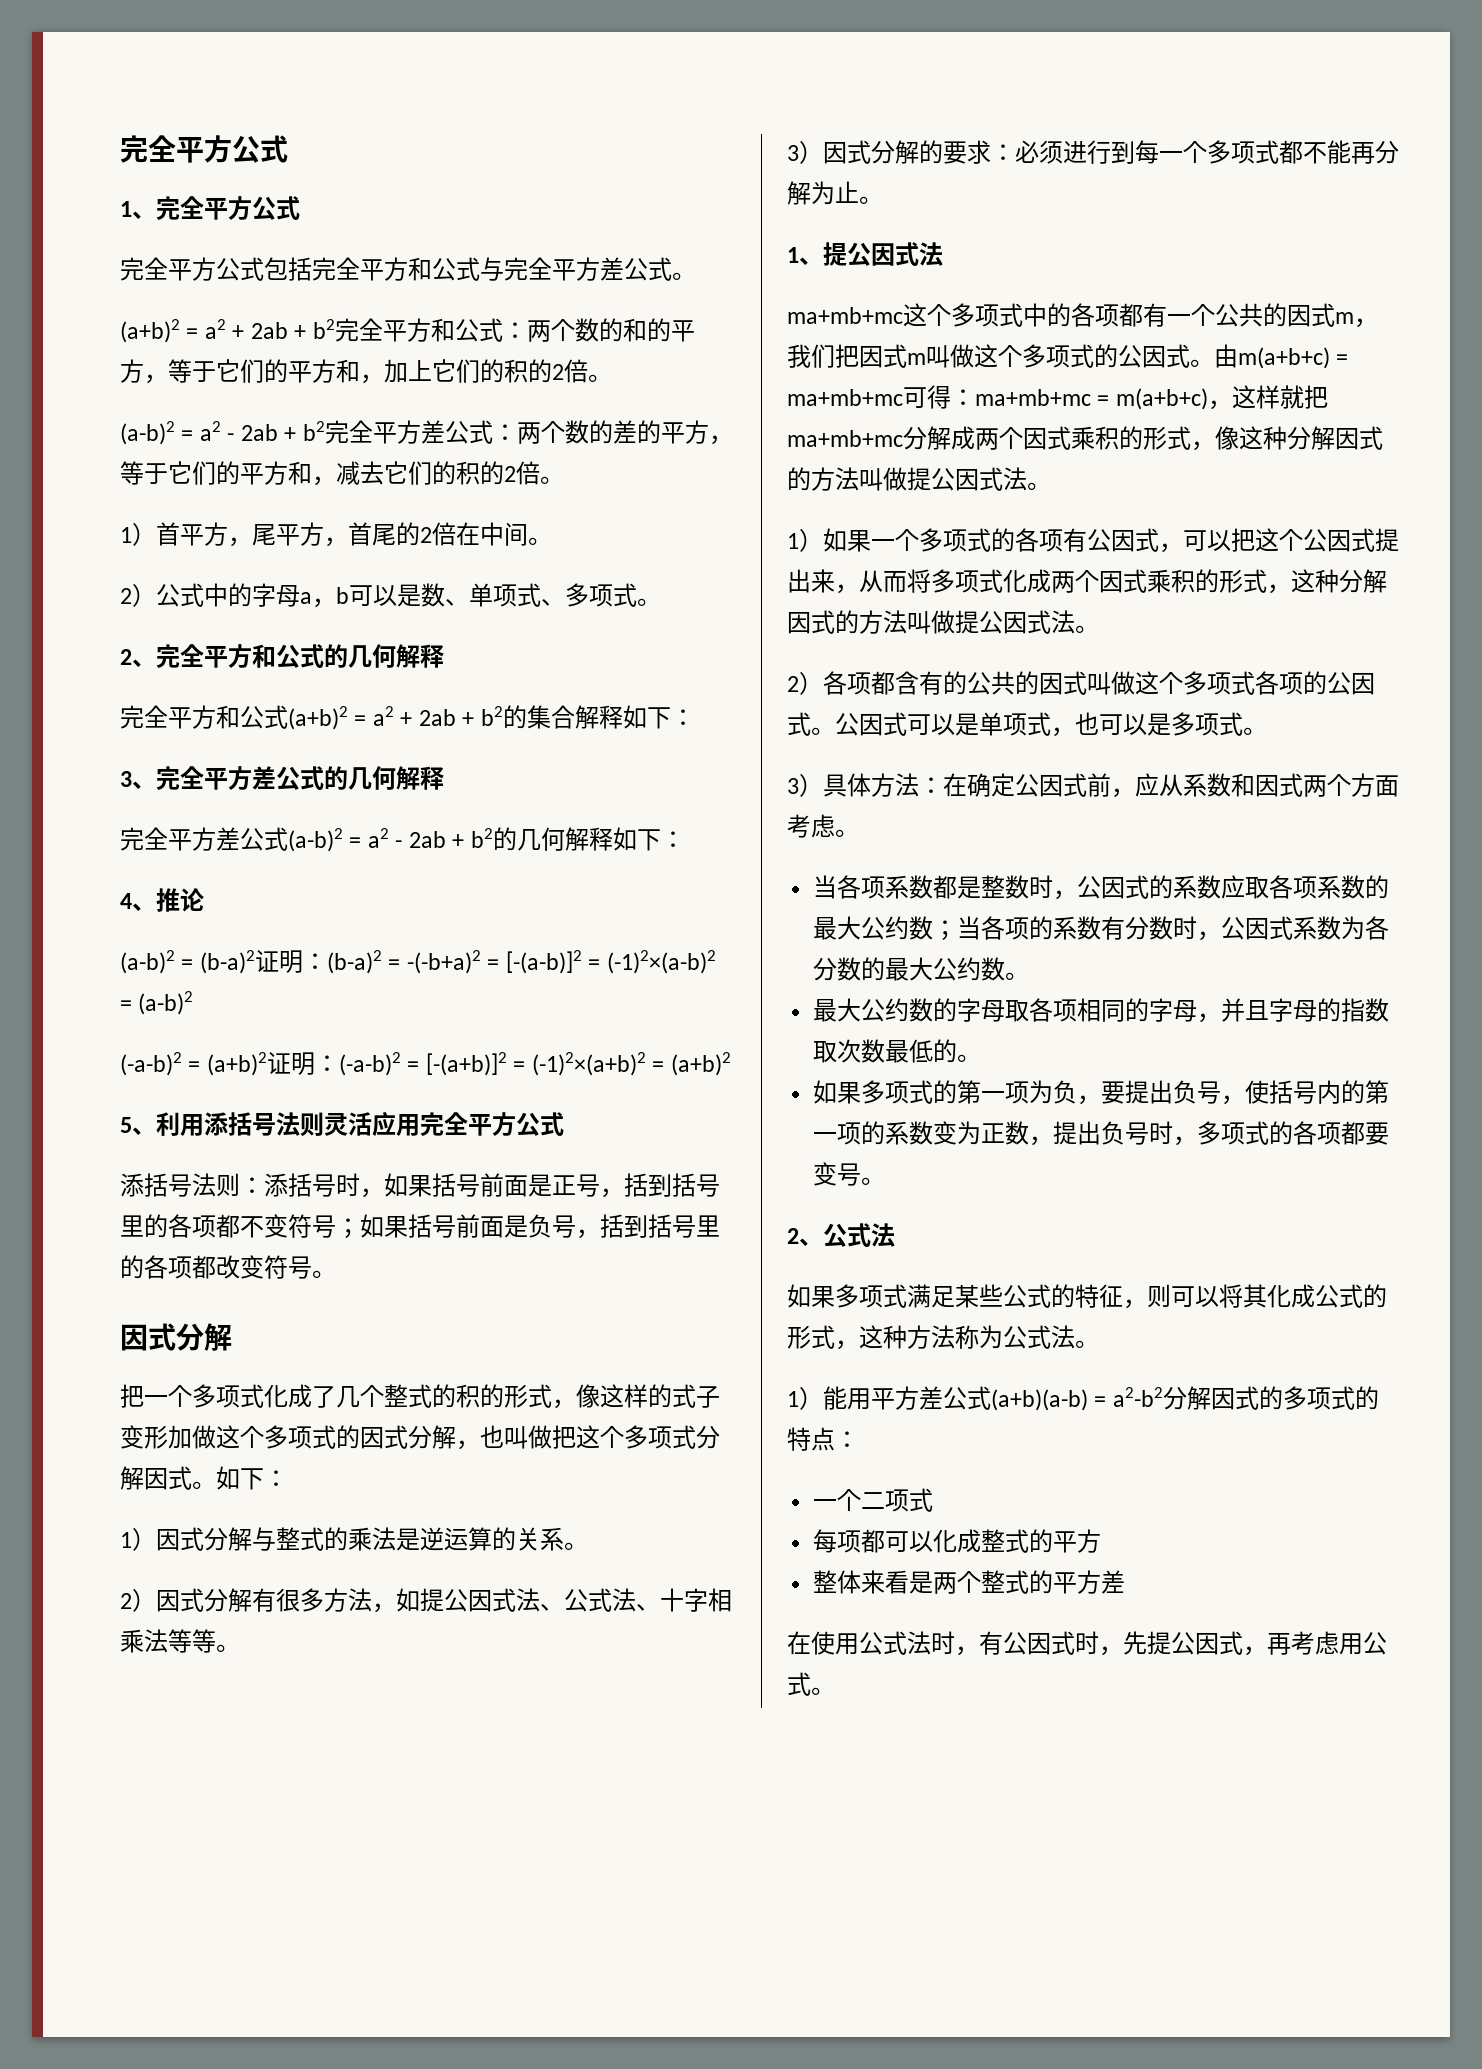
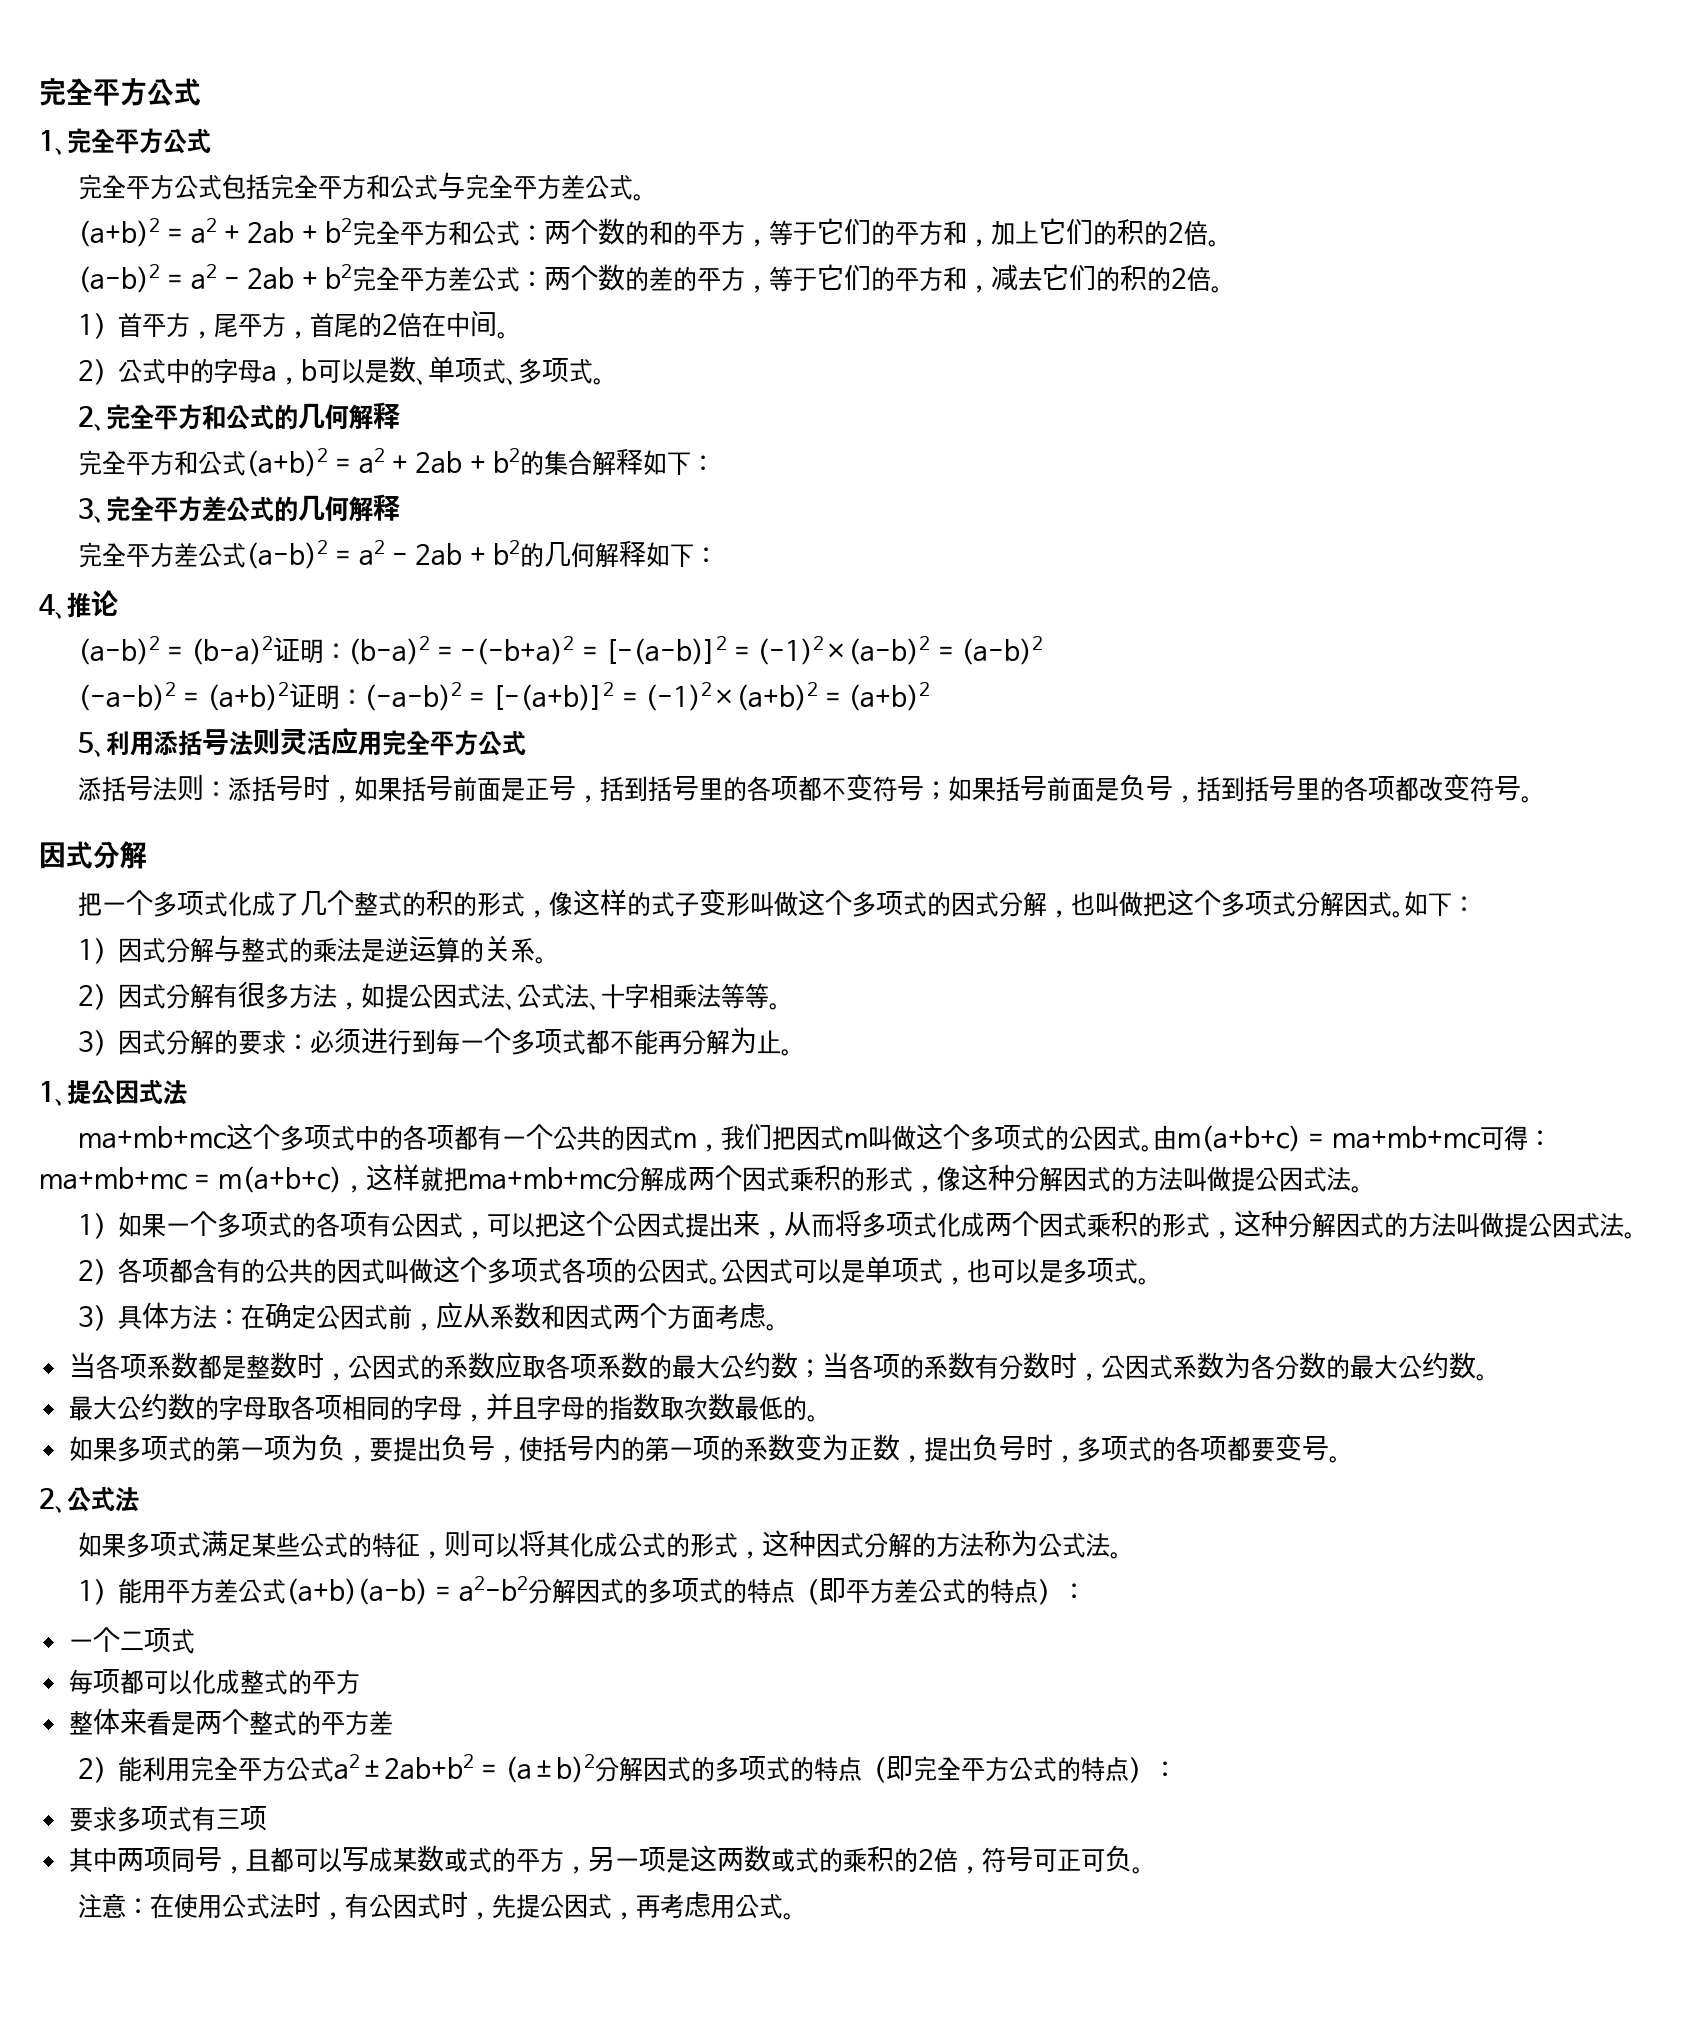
[168,1425,192,1449] 加 -> [750,892,775,916] 叫
(907, 1337) none -> [816,1532,937,1558] 因式分解的
(835, 1439) none -> [794,1578,1062,1605] （即平方差公式的特点）
(1126, 1582) none -> [78,1754,1177,1783] [68,1806,267,1832] [68,1845,1144,1874] [78,1893,151,1918] 2）能利用完全平方公式a2±2ab+b2 = (a±b)2分解因式的多项式的特点（即完全平方公式的特点）： // 要求多项式有三项 // 其中两项同号，且都可以写成某数或式的平方，另一项是这两数或式的乘积的2倍，符号可正可负。 // 注意：

